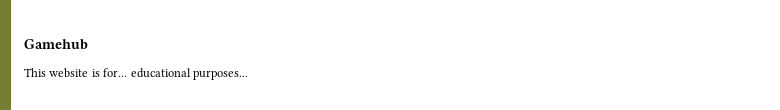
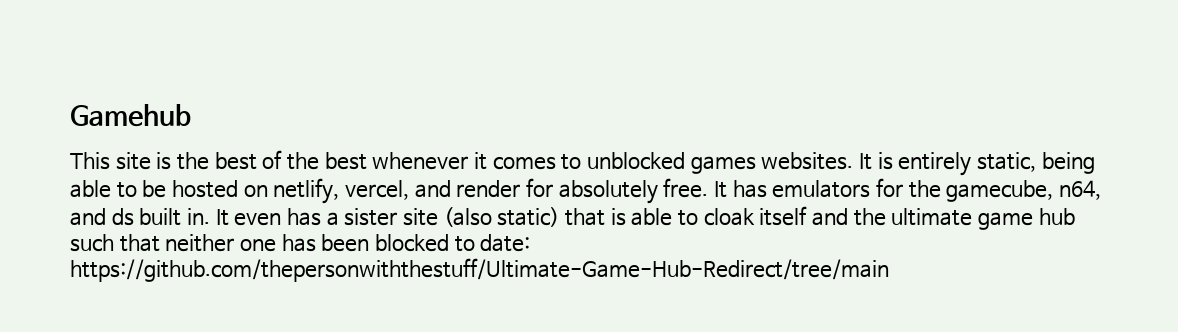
[49,68,248,80] website is for... educational purposes... -> [115,150,1095,176] [70,178,1101,204] [70,206,1075,230] [70,234,531,252] [70,258,889,282] site is the best of the best whenever it comes to unblocked games websites. It is entirely static, being able to be hosted on netlify, vercel, and render for absolutely free. It has emulators for the gamecube, n64, and ds built in. It even has a sister site (also static) that is able to cloak itself and the ultimate game hub such that neither one has been blocked to date: https://github.com/thepersonwiththestuff/Ultimate-Game-Hub-Redirect/tree/main

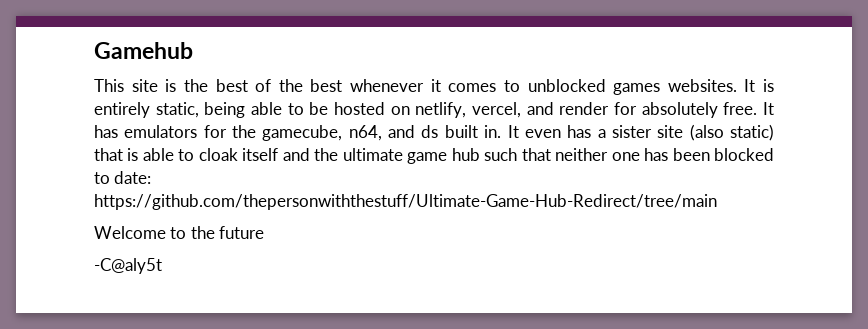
(889, 270) none -> [94,226,265,239] [94,258,162,274] // Welcome to the future // -C@aly5t

